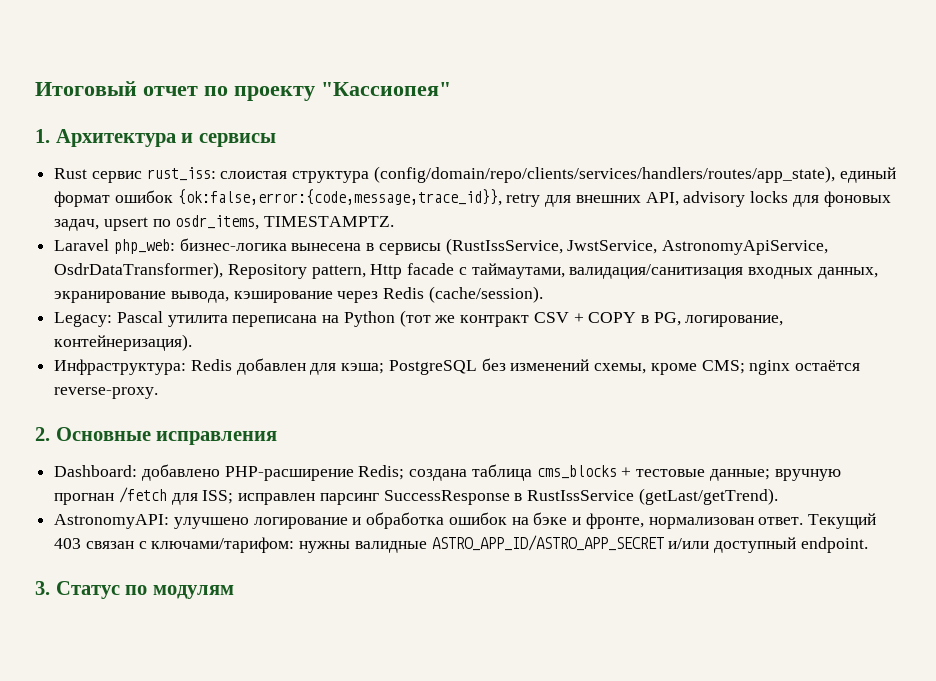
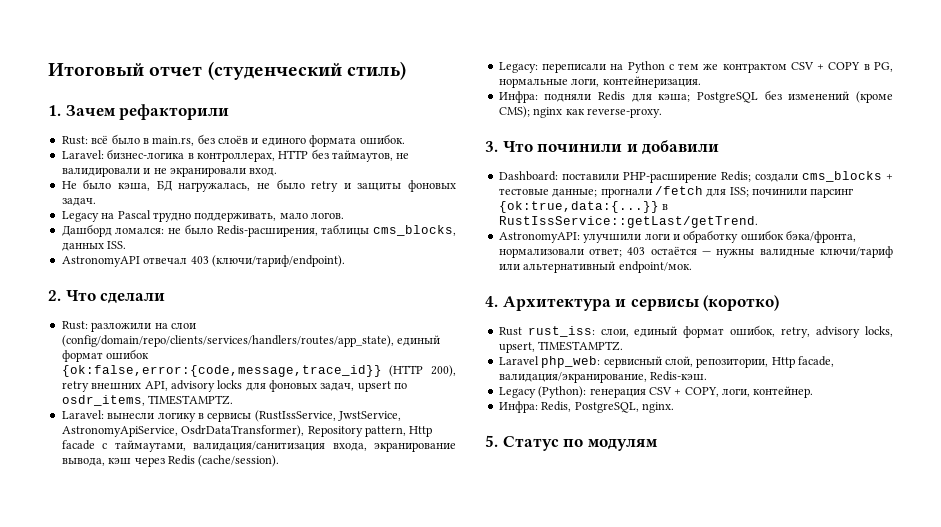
[204,82,451,101] [35,129,276,147] [54,166,896,183] [54,189,572,207] по проекту "Кассиопея" // 1. Архитектура и сервисы // Rust сервис rust_iss: слоистая структура (config/domain/repo/clients/services/handlers/routes/app_state), единый формат ошибок {ok:false,error:{code,message,trace_id}}, retry для -> [207,61,406,80] [48,104,230,120] [61,134,405,147] [61,149,410,162] [61,167,278,177] [61,179,456,192] [61,198,96,206] [61,210,344,222] [61,224,456,237] [61,241,127,251] [61,255,345,267] [48,290,166,304] [61,321,196,332] [61,335,441,347] [61,349,150,362] [61,365,456,377] [61,381,89,392] (студенческий стиль) // 1. Зачем рефакторили // Rust: всё было в main.rs, без слоёв и единого формата ошибок. // Laravel: бизнес-логика в контроллерах, HTTP без таймаутов, не валидировали и не экранировали вход. // Не было кэша, БД нагружалась, не было retry и защиты фоновых задач. // Legacy на Pascal трудно поддерживать, мало логов. // Дашборд ломался: не было Redis-расширения, таблицы cms_blocks, данных ISS. // AstronomyAPI отвечал 403 (ключи/тариф/endpoint). // 2. Что сделали // Rust: разложили на слои (config/domain/repo/clients/services/handlers/routes/app_state), единый формат ошибок {ok:false,error:{code,message,trace_id}} (HTTP 200), retry
[54,238,362,254] Laravel php_web: бизнес-логика вынесена -> [61,410,196,422] Laravel: вынесли логику
[748,267,878,279] входных данных, -> [332,443,367,451] входа,
[233,291,333,303] кэширование -> [108,458,132,465] кэш
[116,310,530,327] Pascal утилита переписана на Python (тот же контракт -> [542,61,787,73] переписали на Python с тем же контрактом
[685,315,784,327] [54,334,193,351] [54,358,306,375] логирование, контейнеризация). // Инфраструктура: Redis добавлен -> [498,76,701,88] [498,91,626,103] нормальные логи, контейнеризация. // Инфра: подняли Redis
[594,360,860,375] [54,387,159,399] [35,427,278,445] схемы, кроме CMS; nginx остаётся reverse-proxy. // 2. Основные исправления -> [856,91,893,103] [498,106,662,118] [485,140,720,155] (кроме CMS); nginx как reverse-proxy. // 3. Что починили и добавили
[141,464,220,481] добавлено -> [561,173,619,180] поставили
[409,464,532,481] создана таблица -> [754,174,798,182] создали
[774,469,841,481] [54,493,115,505] вручную прогнан -> [600,188,652,198] прогнали
[238,488,778,505] [54,512,876,529] [54,535,868,553] [35,581,50,595] исправлен парсинг SuccessResponse в RustIssService (getLast/getTrend). // AstronomyAPI: улучшено логирование и обработка ошибок на бэке и фронте, нормализован ответ. Текущий 403 связан с ключами/тарифом: нужны валидные ASTRO_APP_ID/ASTRO_APP_SECRET и/или доступный endpoint. // 3. -> [752,188,854,198] [498,201,669,213] [498,216,758,228] [498,230,856,243] [498,246,893,258] [498,261,692,273] [485,295,780,311] [498,325,893,338] [498,341,624,353] [498,356,834,368] [498,371,708,383] [498,386,814,398] [498,401,674,413] [485,435,498,447] починили парсинг {ok:true,data:{...}} в RustIssService::getLast/getTrend. // AstronomyAPI: улучшили логи и обработку ошибок бэка/фронта, нормализовали ответ; 403 остаётся — нужны валидные ключи/тариф или альтернативный endpoint/мок. // 4. Архитектура и сервисы (коротко) // Rust rust_iss: слои, единый формат ошибок, retry, advisory locks, upsert, TIMESTAMPTZ. // Laravel php_web: сервисный слой, репозитории, Http facade, валидация/экранирование, Redis-кэш. // Legacy (Python): генерация CSV + COPY, логи, контейнер. // Инфра: Redis, PostgreSQL, nginx. // 5.

